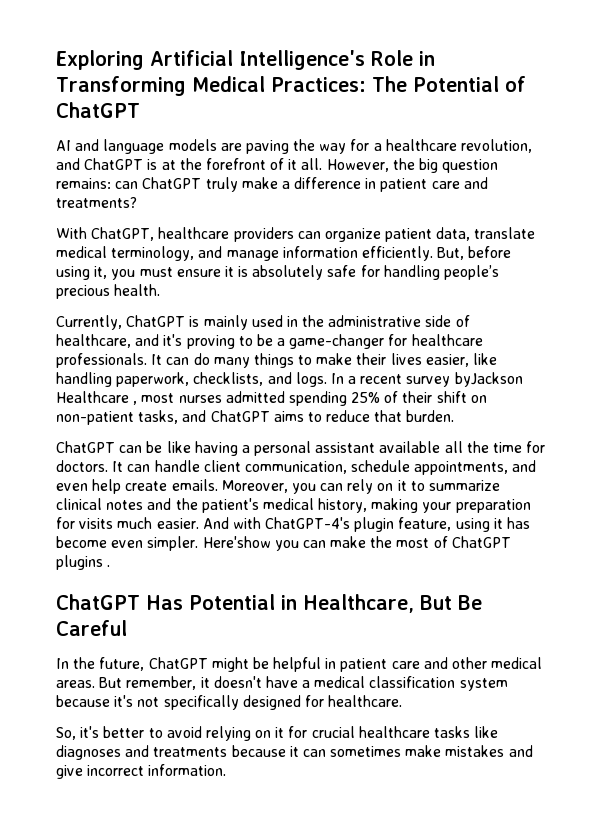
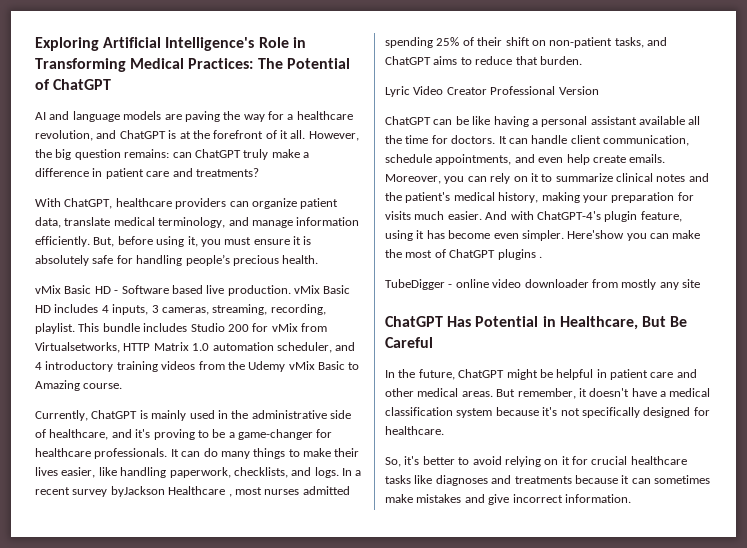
(161, 290) none -> [35,285,351,296] [35,304,326,315] [35,323,327,334] [35,342,356,353] [35,361,360,372] [35,380,123,391] // vMix Basic HD - Software based live production. vMix Basic HD includes 4 inputs, 3 cameras, streaming, recording, playlist. This bundle includes Studio 200 for vMix from Virtualsetworks, HTTP Matrix 1.0 automation scheduler, and 4 introductory training videos from the Udemy vMix Basic to Amazing course.
(455, 416) none -> [385,86,599,97] // Lyric Video Creator Professional Version
(111, 566) none -> [385,279,700,290] // TubeDigger - online video downloader from mostly any site

